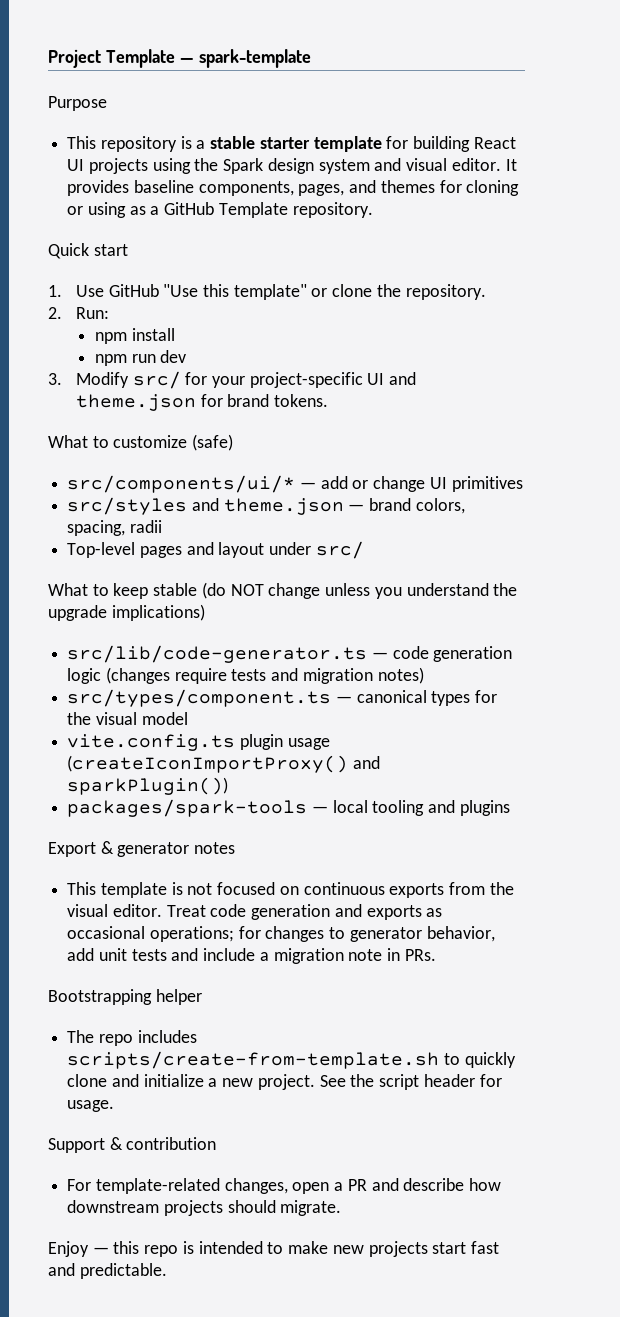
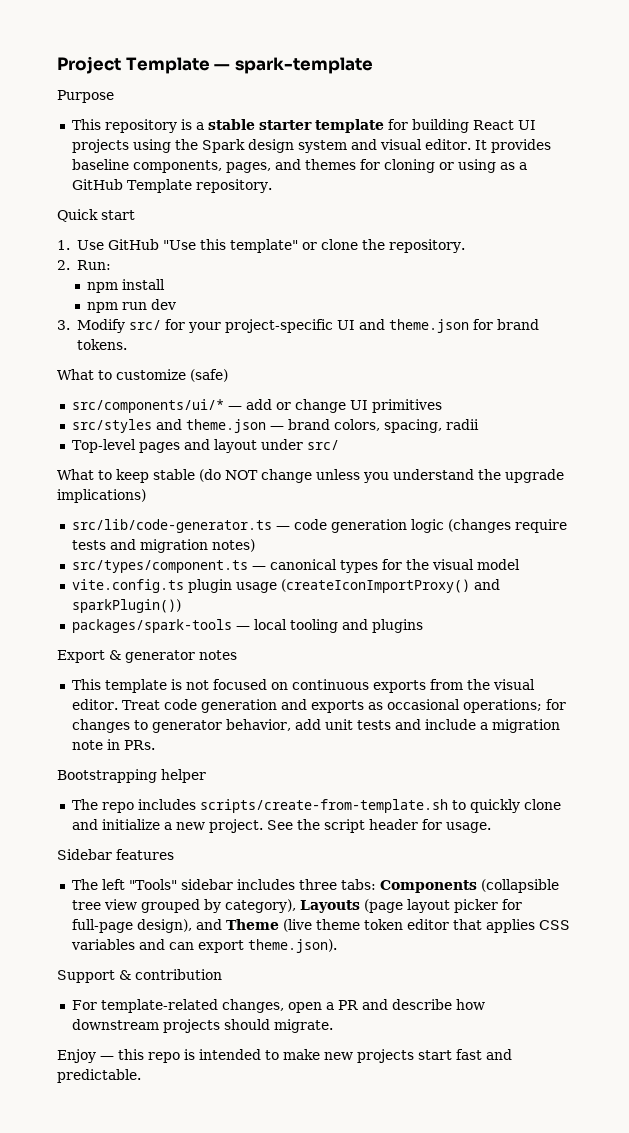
(115, 1106) none -> [57,849,174,860] [71,879,559,893] [71,899,522,913] [71,919,570,933] [70,939,337,953] // Sidebar features // The left "Tools" sidebar includes three tabs: Components (collapsible tree view grouped by category), Layouts (page layout picker for full-page design), and Theme (live theme token editor that applies CSS variables and can export theme.json).

